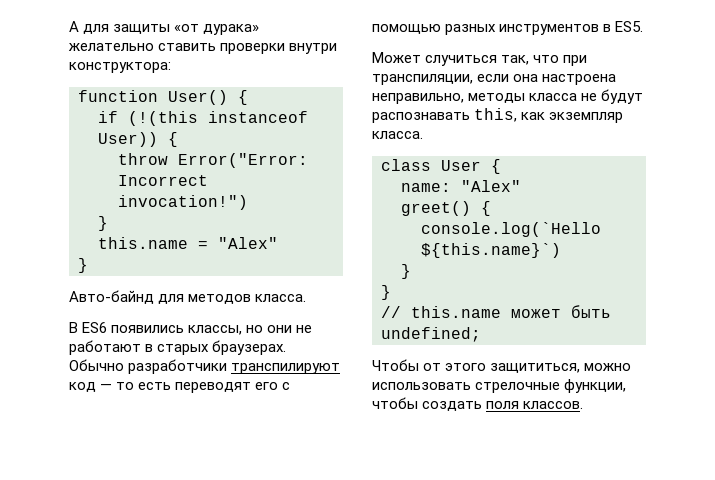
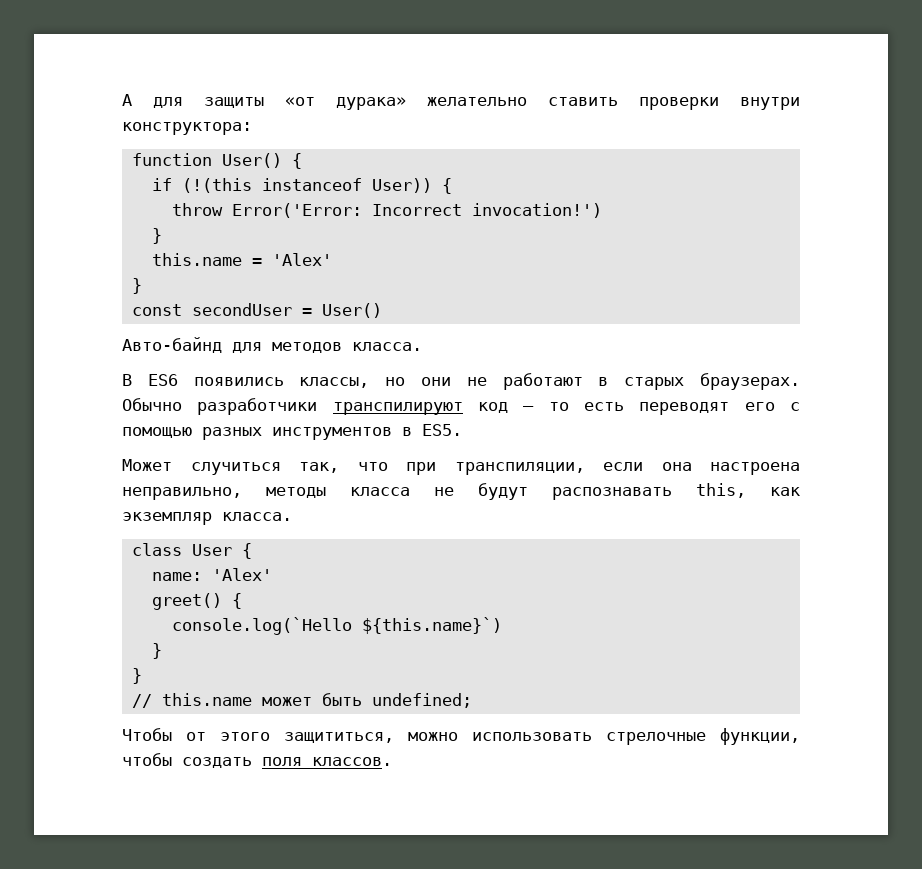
[178,153,308,168] [118,175,208,186] [118,195,248,210] Error("Error: Incorrect invocation!") -> [231,203,602,218] Error('Error: Incorrect invocation!')
[218,237,278,249] [78,258,88,273] "Alex" // } -> [271,253,332,266] [131,278,142,294] [131,303,382,318] 'Alex' // } // const secondUser = User()
[461,180,521,192] "Alex" -> [211,568,272,581] 'Alex'

